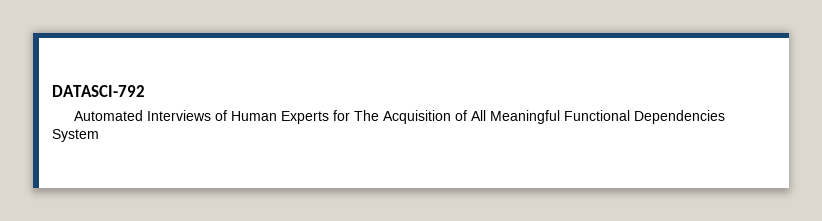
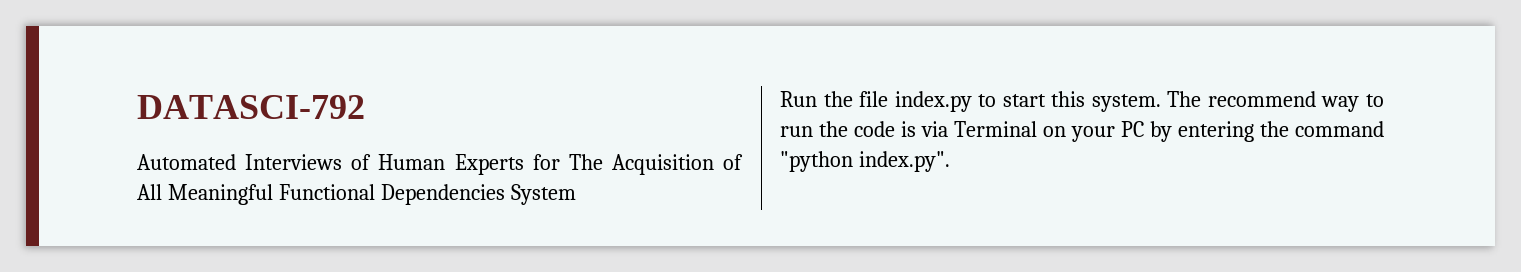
(99, 135) none -> [780,91,1384,112] [780,121,1384,142] [780,151,950,172] // Run the file index.py to start this system. The recommend way to run the code is via Terminal on your PC by entering the command "python index.py".

